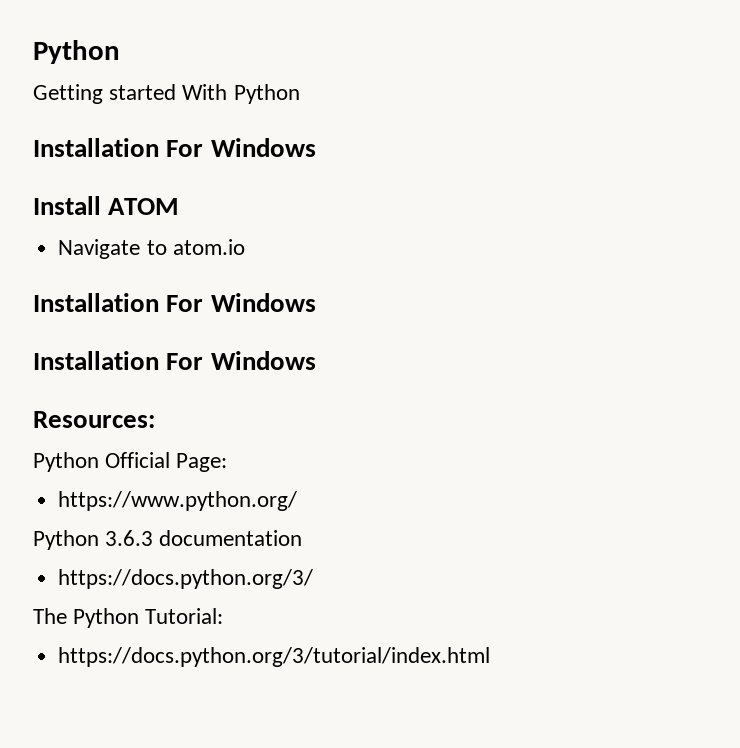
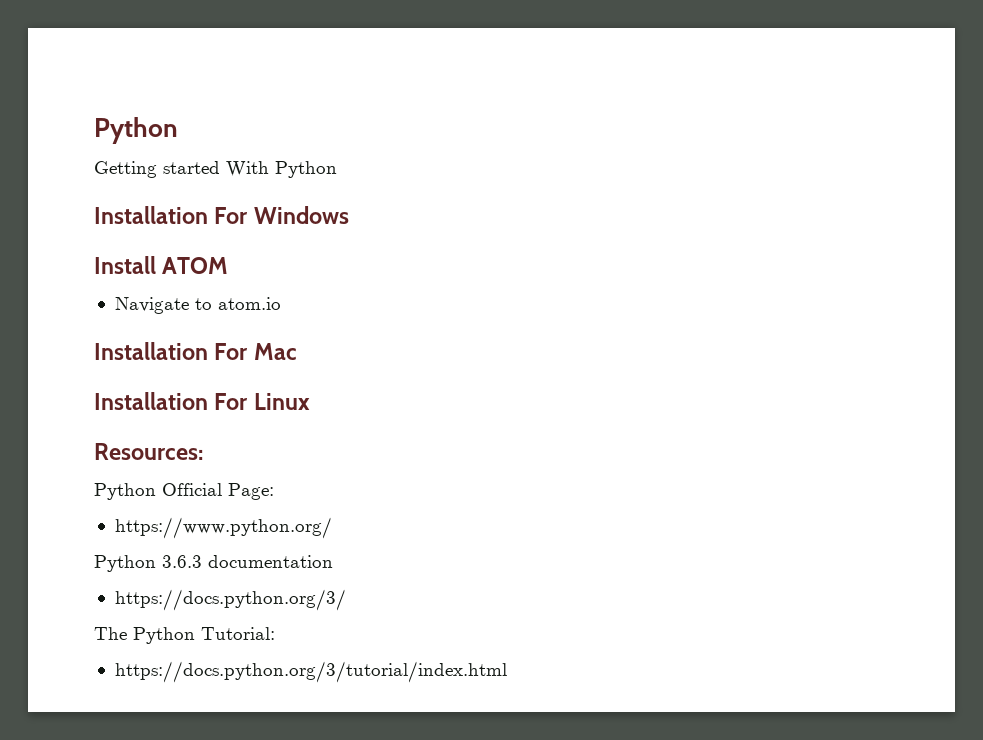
[210,293,316,312] [33,351,316,370] Windows // Installation For Windows -> [253,343,297,360] [94,392,310,410] Mac // Installation For Linux

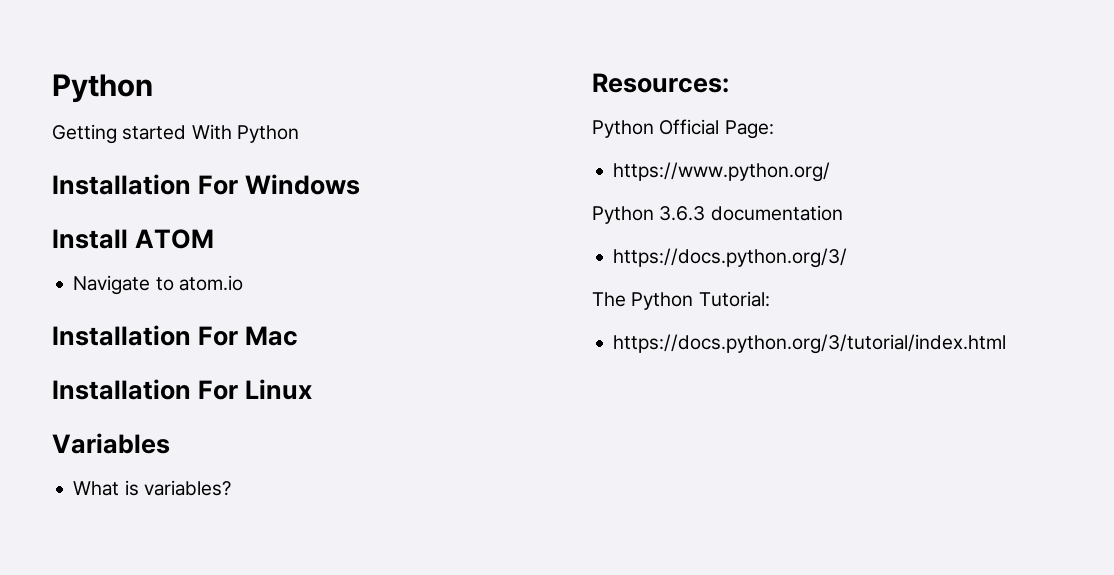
(310, 401) none -> [52,433,170,454] [73,480,231,496] // Variables // What is variables?

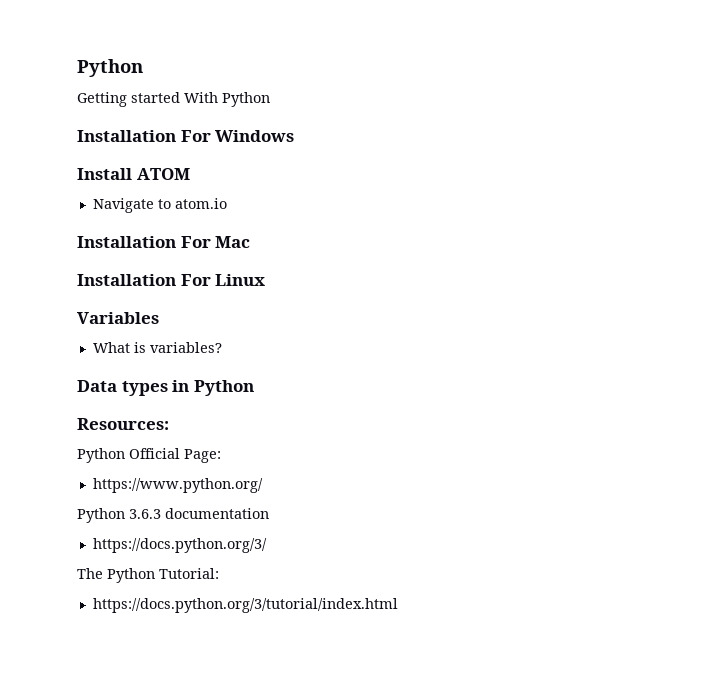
(231, 488) none -> [77,380,254,396] // Data types in Python

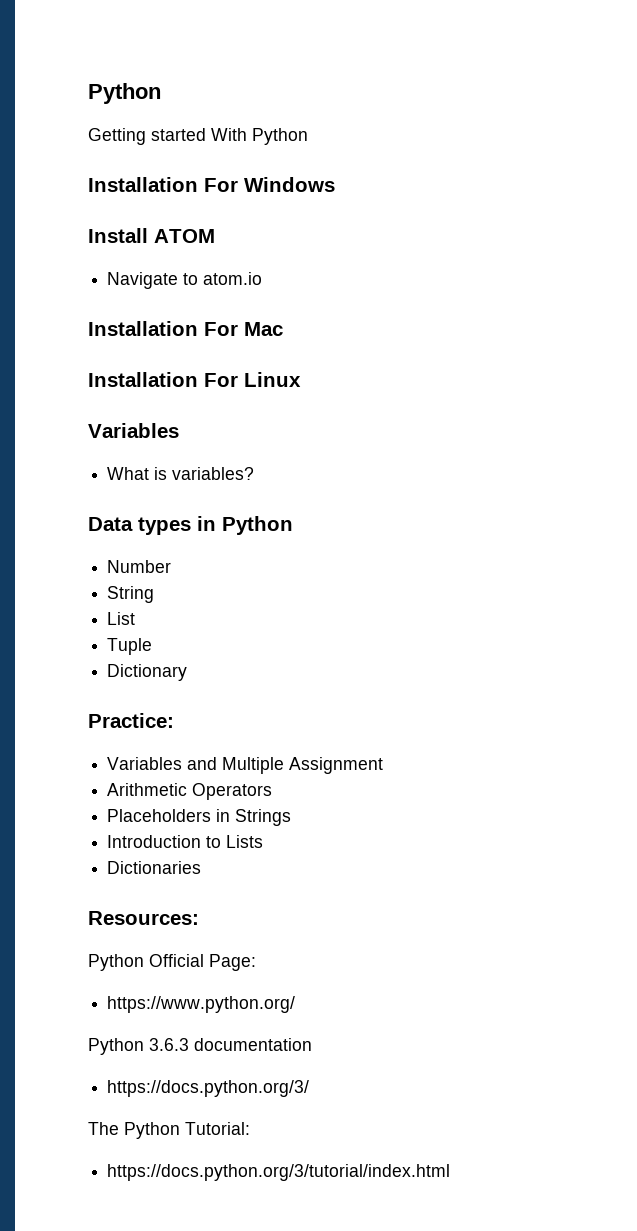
(254, 388) none -> [107,560,172,573] [107,586,155,603] [107,612,136,625] [107,638,153,655] [107,664,188,681] [88,713,174,728] [107,757,384,774] [107,783,273,800] [107,809,292,826] [107,835,264,848] [107,861,202,874] // Number // String // List // Tuple // Dictionary // Practice: // Variables and Multiple Assignment // Arithmetic Operators // Placeholders in Strings // Introduction to Lists // Dictionaries

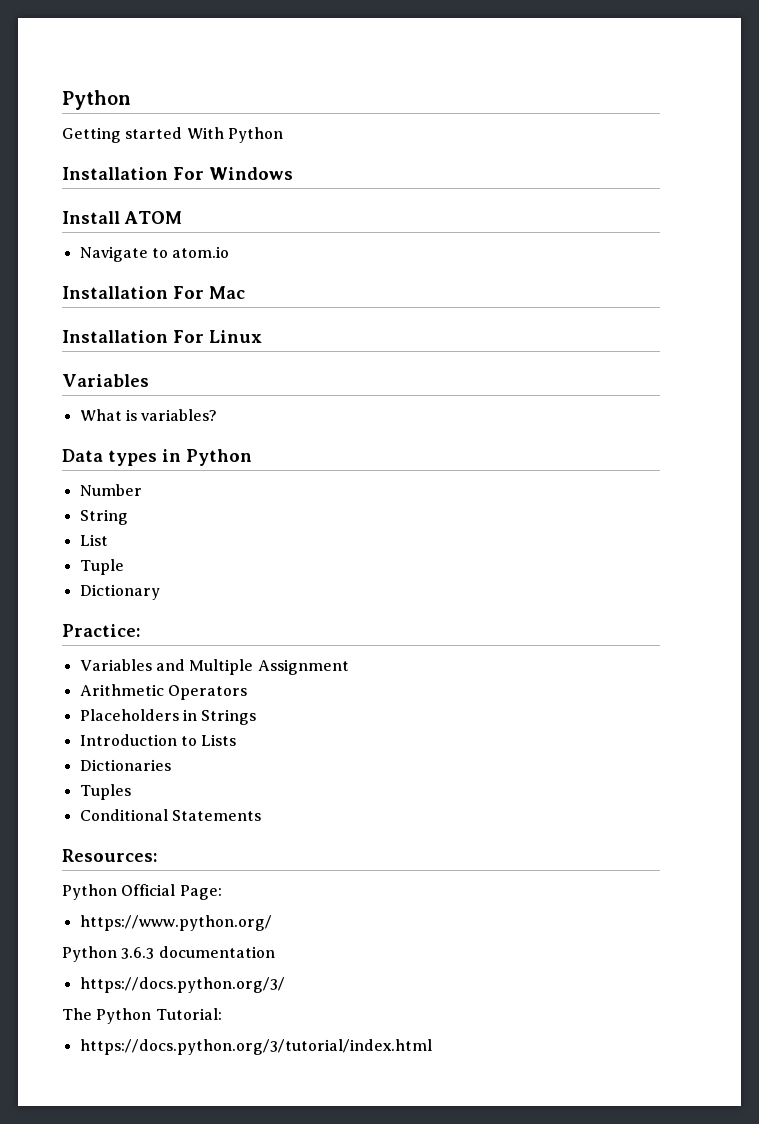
(202, 867) none -> [79,784,131,800] [79,809,261,821] // Tuples // Conditional Statements

